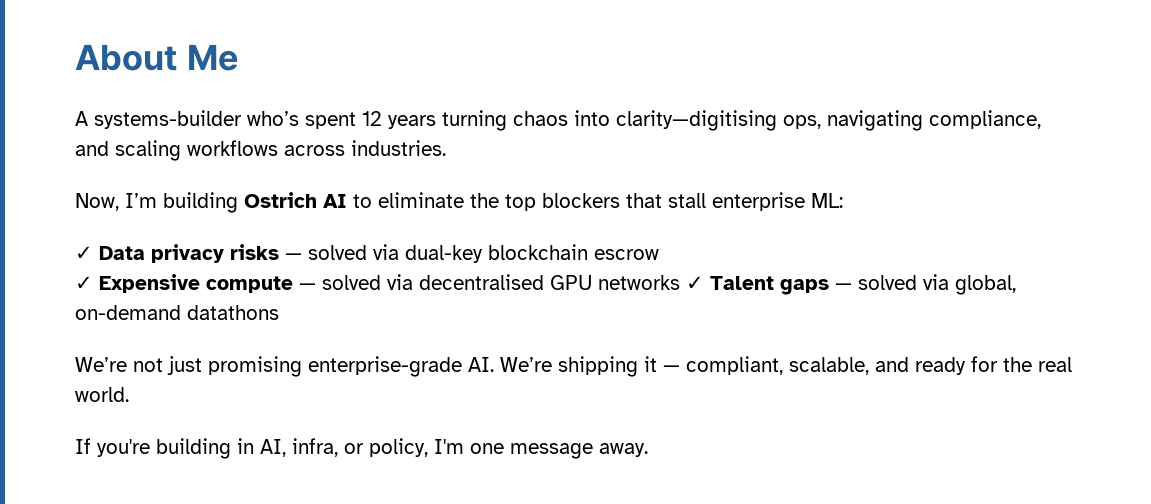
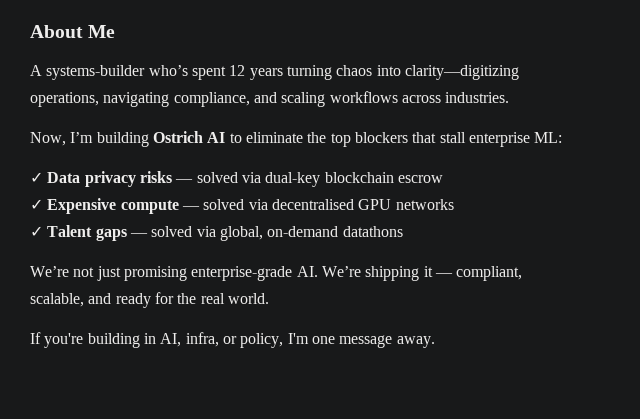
[616,110,821,131] clarity—digitising ops, -> [404,65,519,80] [30,92,99,107] clarity—digitizing operations,
(680, 282) none -> (454, 204) //

